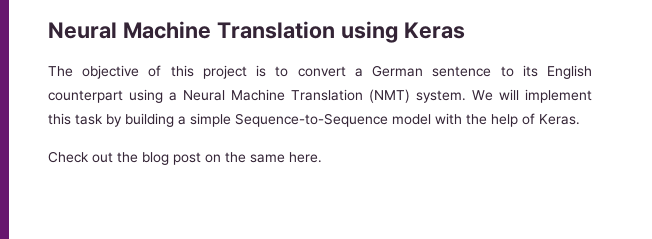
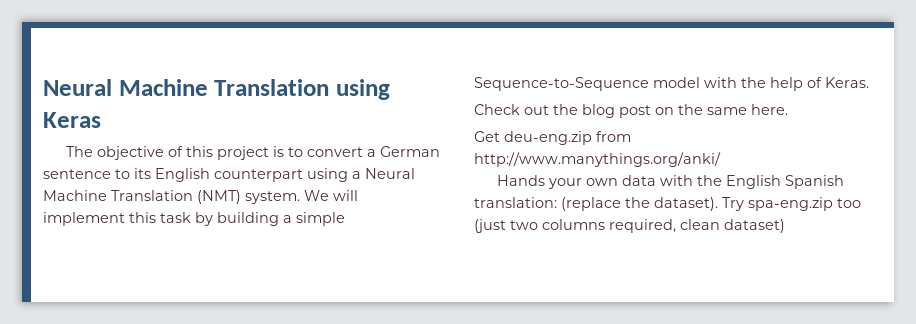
(322, 157) none -> [474,131,631,145] [474,152,721,167] [496,175,844,189] [474,197,861,211] [474,219,785,233] // Get deu-eng.zip from http://www.manythings.org/anki/ // Hands your own data with the English Spanish translation: (replace the dataset). Try spa-eng.zip too (just two columns required, clean dataset)

